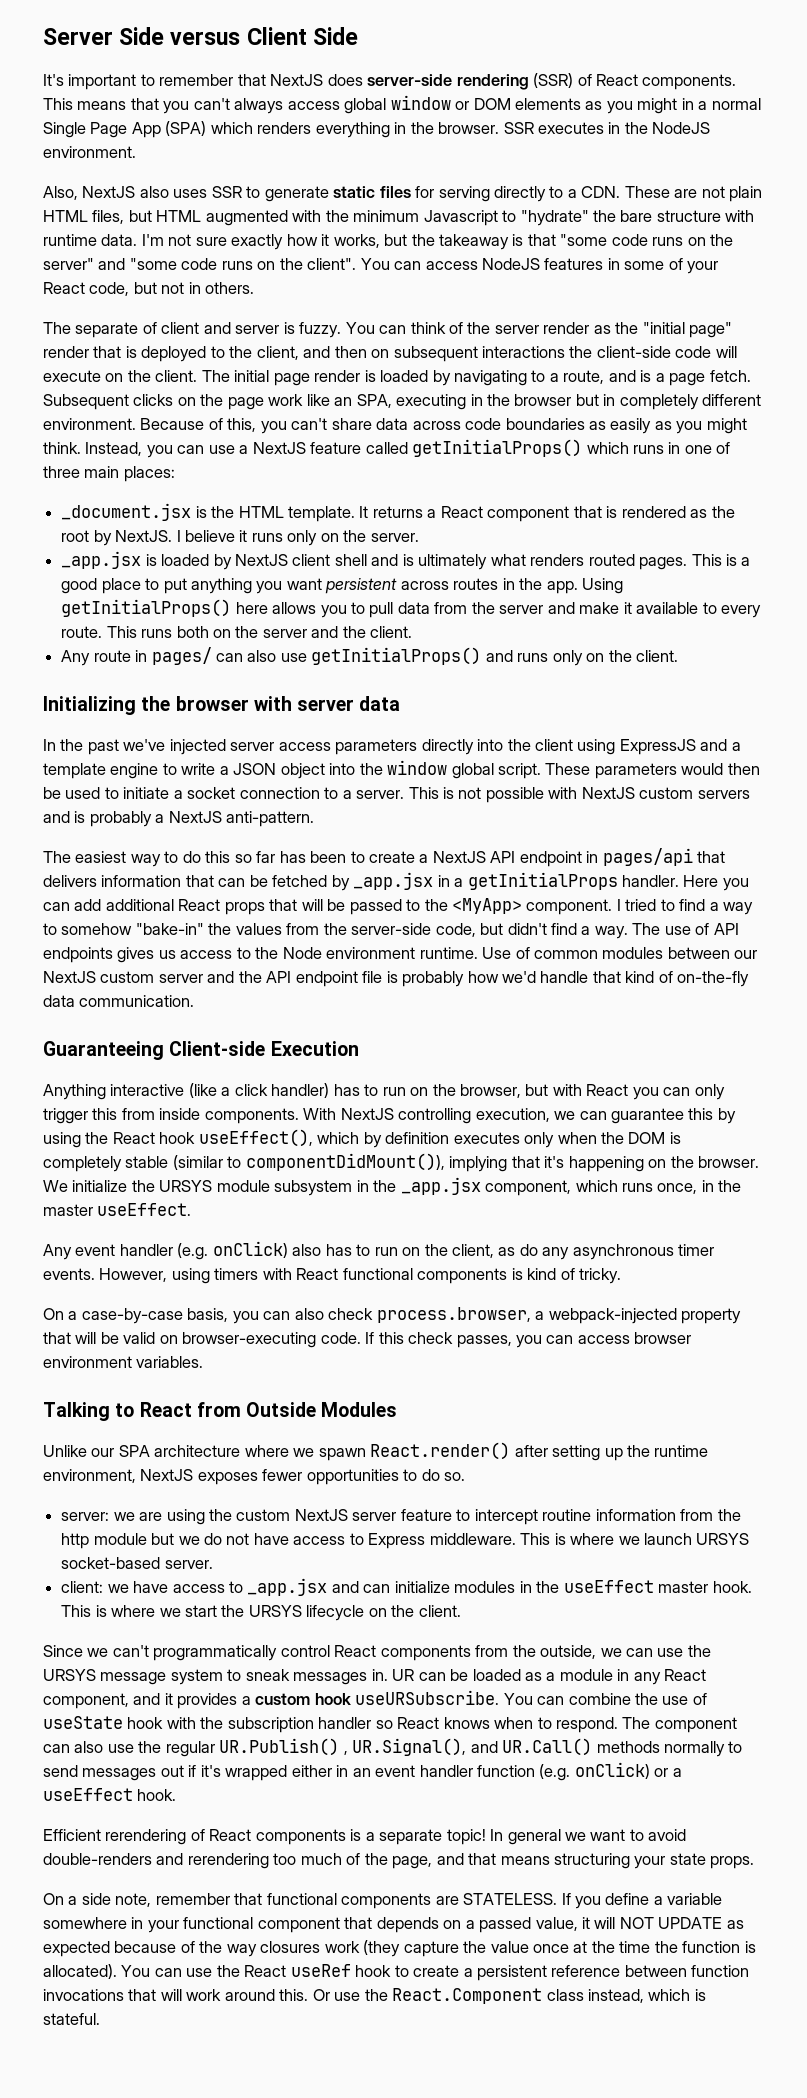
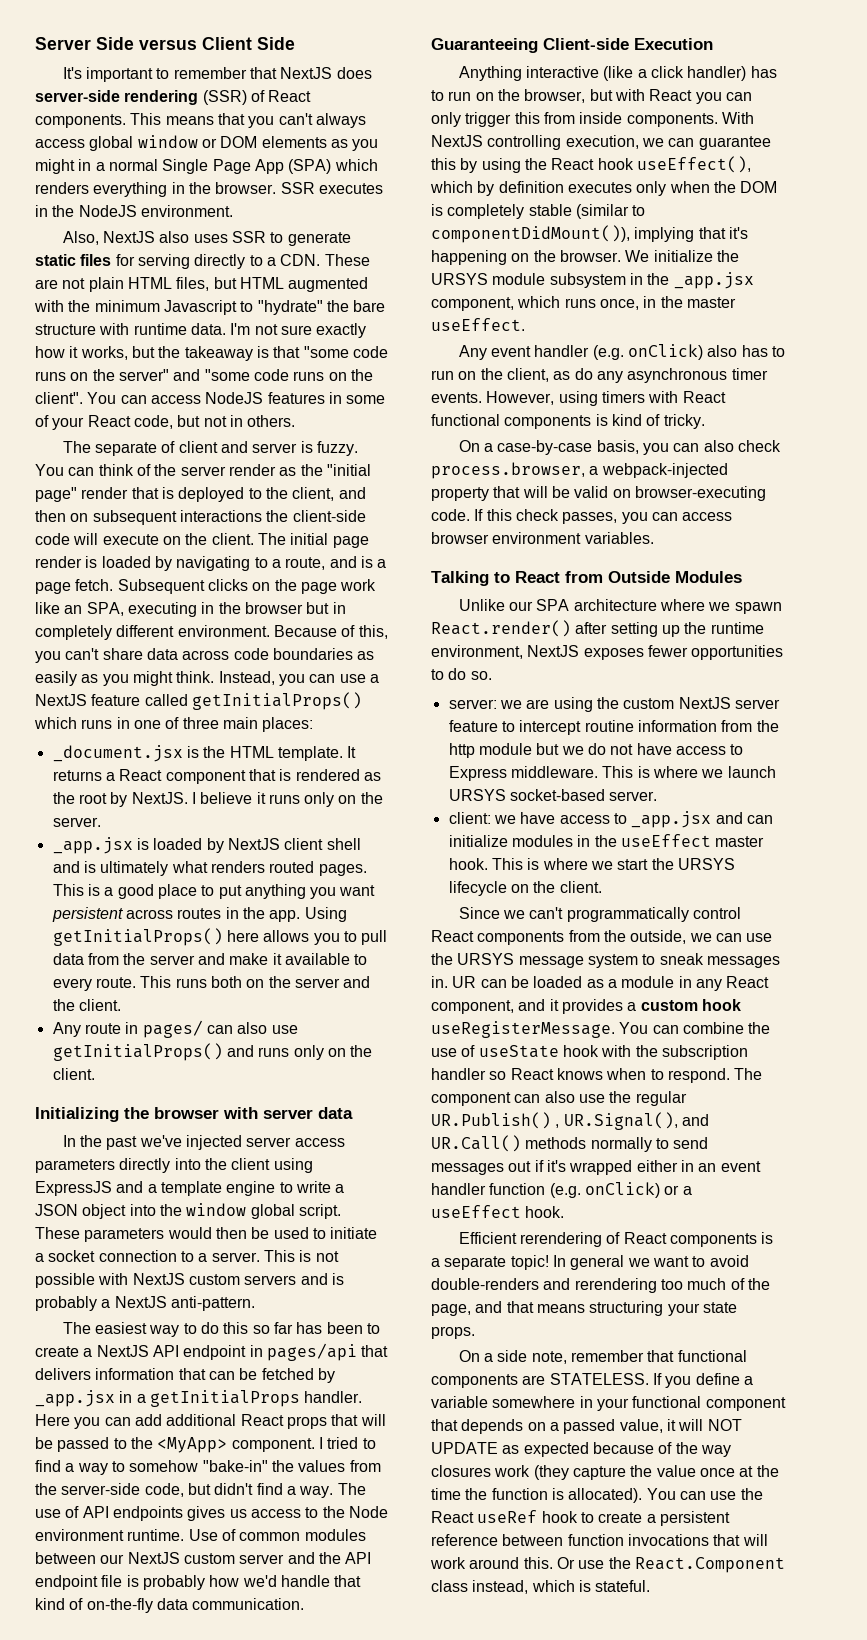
[355,1690,500,1705] useURSubscribe. -> [431,1021,615,1038] useRegisterMessage.

